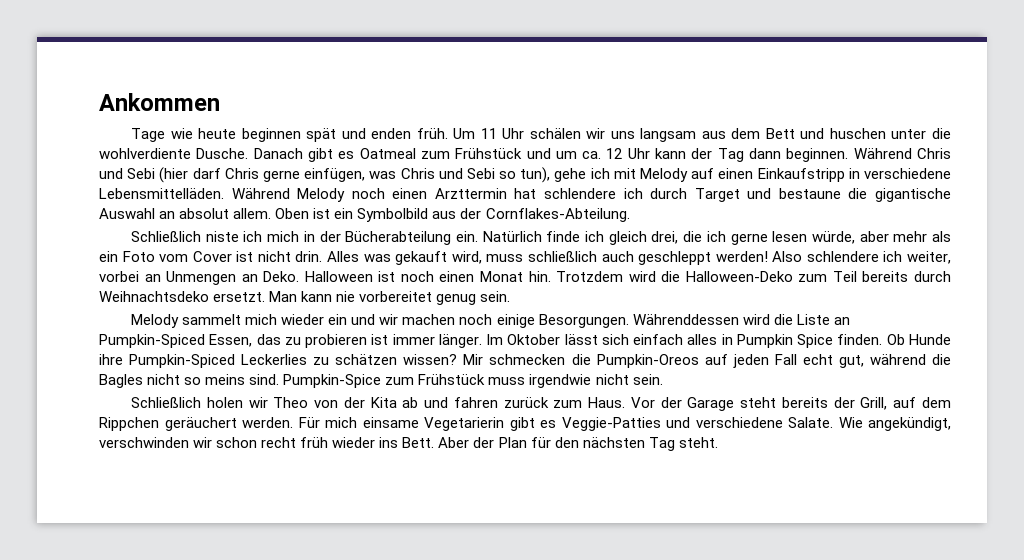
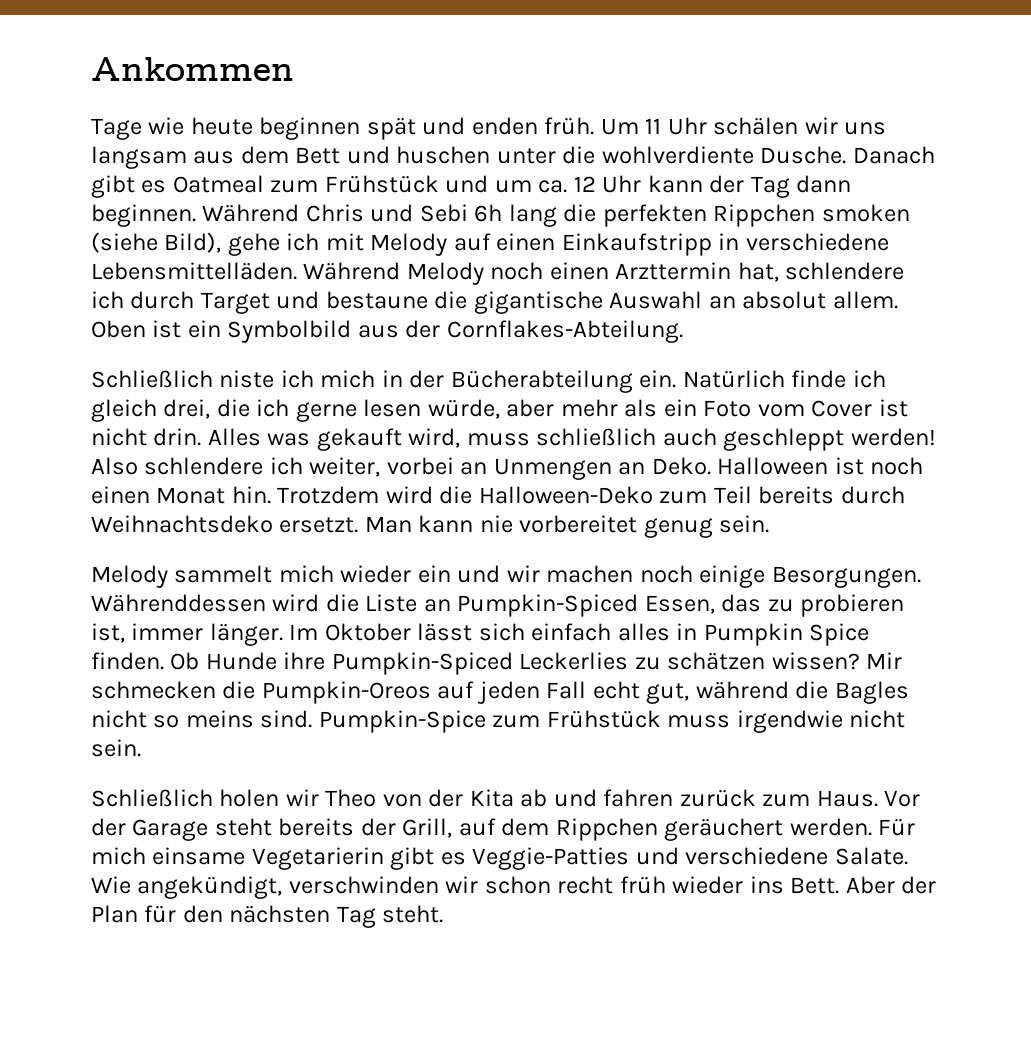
[159,167,551,183] (hier darf Chris gerne einfügen, was Chris und Sebi so tun), -> [474,204,910,227] [91,232,222,253] 6h lang die perfekten Rippchen smoken (siehe Bild),
[514,188,537,199] hat -> [737,262,779,282] hat,
[371,334,389,345] ist -> [91,623,125,643] ist,

